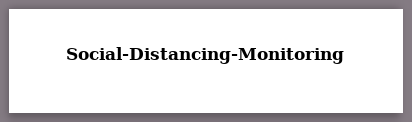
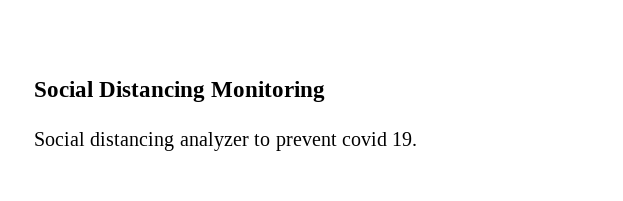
[66,47,344,64] Social-Distancing-Monitoring -> [34,81,326,102] [34,132,418,151] Social Distancing Monitoring // Social distancing analyzer to prevent covid 19.

